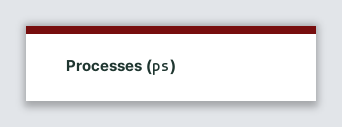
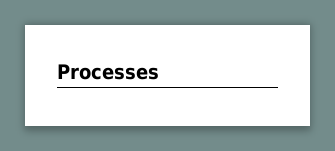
[146,59,177,75] (ps) -> (159, 72) none

